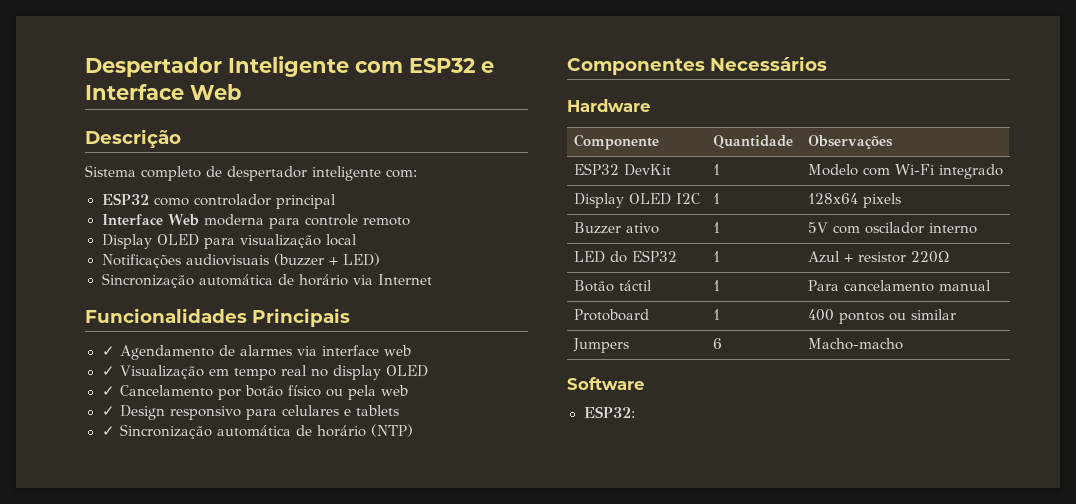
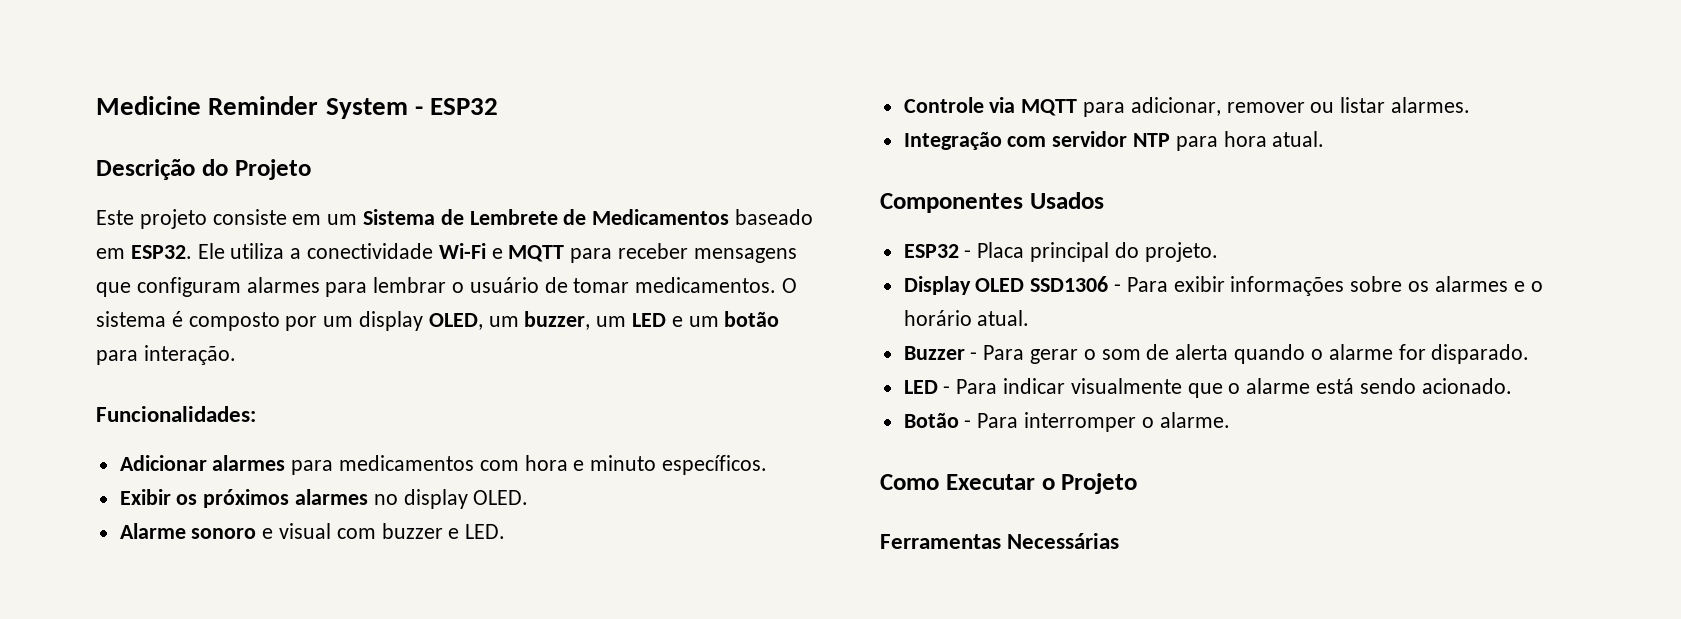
[85,56,494,77] [85,84,241,100] [85,129,181,148] [85,165,417,181] [101,193,271,206] Despertador Inteligente com ESP32 e Interface Web // Descrição // Sistema completo de despertador inteligente com: // ESP32 como controlador -> [96,96,499,119] [96,159,311,180] [96,209,814,229] [96,243,797,263] [96,277,798,297] [96,311,780,331] [96,345,236,365] [96,406,256,422] [119,455,768,475] [119,489,529,509] [119,523,506,539] [903,97,1471,117] [903,131,1325,151] [880,192,1104,213] [903,242,1025,258] Medicine Reminder System - ESP32 // Descrição do Projeto // Este projeto consiste em um Sistema de Lembrete de Medicamentos baseado em ESP32. Ele utiliza a conectividade Wi-Fi e MQTT para receber mensagens que configuram alarmes para lembrar o usuário de tomar medicamentos. O sistema é composto por um display OLED, um buzzer, um LED e um botão para interação. // Funcionalidades: // Adicionar alarmes para medicamentos com hora e minuto específicos. // Exibir os próximos alarmes no display OLED. // Alarme sonoro e visual com buzzer e LED. // Controle via MQTT para adicionar, remover ou listar alarmes. // Integração com servidor NTP para hora atual. // Componentes Usados // ESP32 - Placa
[101,214,411,229] [101,234,357,249] [101,253,380,268] [101,273,432,288] [85,308,350,327] [101,345,411,360] [101,365,428,380] [101,385,408,400] [101,405,399,420] [101,424,413,439] [567,56,827,75] [567,99,650,112] [573,134,659,150] [712,135,793,149] [807,135,893,149] [573,163,671,176] [712,164,720,175] [807,164,1003,179] [573,193,700,208] [712,193,720,204] [807,193,901,208] [573,222,659,234] [712,222,720,233] [807,222,977,234] [573,250,677,263] [712,251,720,262] [807,251,949,263] [573,280,652,292] [712,280,720,291] [807,280,991,292] [573,309,649,321] [712,309,720,320] [807,309,956,324] [572,338,629,353] [712,338,722,349] [807,338,903,350] [567,377,644,390] [583,406,635,418] // Interface Web moderna para controle remoto // Display OLED para visualização local // Notificações audiovisuais (buzzer + LED) // Sincronização automática de horário via Internet // Funcionalidades Principais // ✓ Agendamento de alarmes via interface web // ✓ Visualização em tempo real no display OLED // ✓ Cancelamento por botão físico ou pela web // ✓ Design responsivo para celulares e tablets // ✓ Sincronização automática de horário (NTP) // Componentes Necessários // Hardware // Componente | Quantidade | Observações // ESP32 DevKit | 1 | Modelo com Wi-Fi integrado // Display OLED I2C | 1 | 128x64 pixels // Buzzer ativo | 1 | 5V com oscilador interno // LED do ESP32 | 1 | Azul + resistor 220Ω // Botão táctil | 1 | Para cancelamento manual // Protoboard | 1 | 400 pontos ou similar // Jumpers | 6 | Macho-macho // Software // ESP32: -> [1114,242,1218,262] [903,276,1543,296] [903,310,1030,326] [903,344,1530,364] [903,378,1512,398] [903,412,1230,432] [880,473,1138,494] [880,533,1120,549] do projeto. // Display OLED SSD1306 - Para exibir informações sobre os alarmes e o horário atual. // Buzzer - Para gerar o som de alerta quando o alarme for disparado. // LED - Para indicar visualmente que o alarme está sendo acionado. // Botão - Para interromper o alarme. // Como Executar o Projeto // Ferramentas Necessárias

